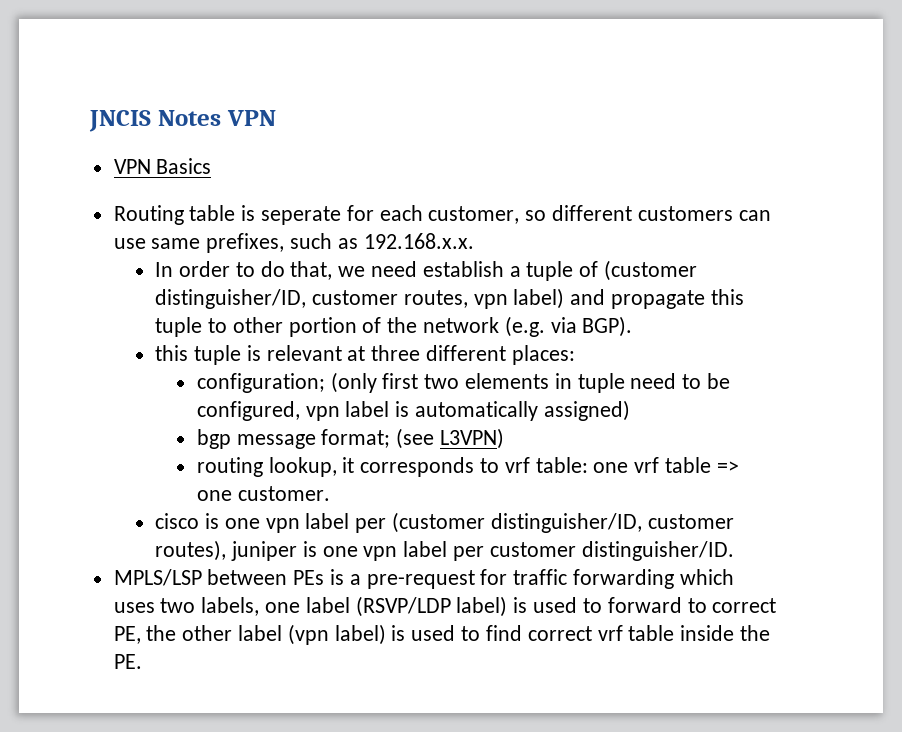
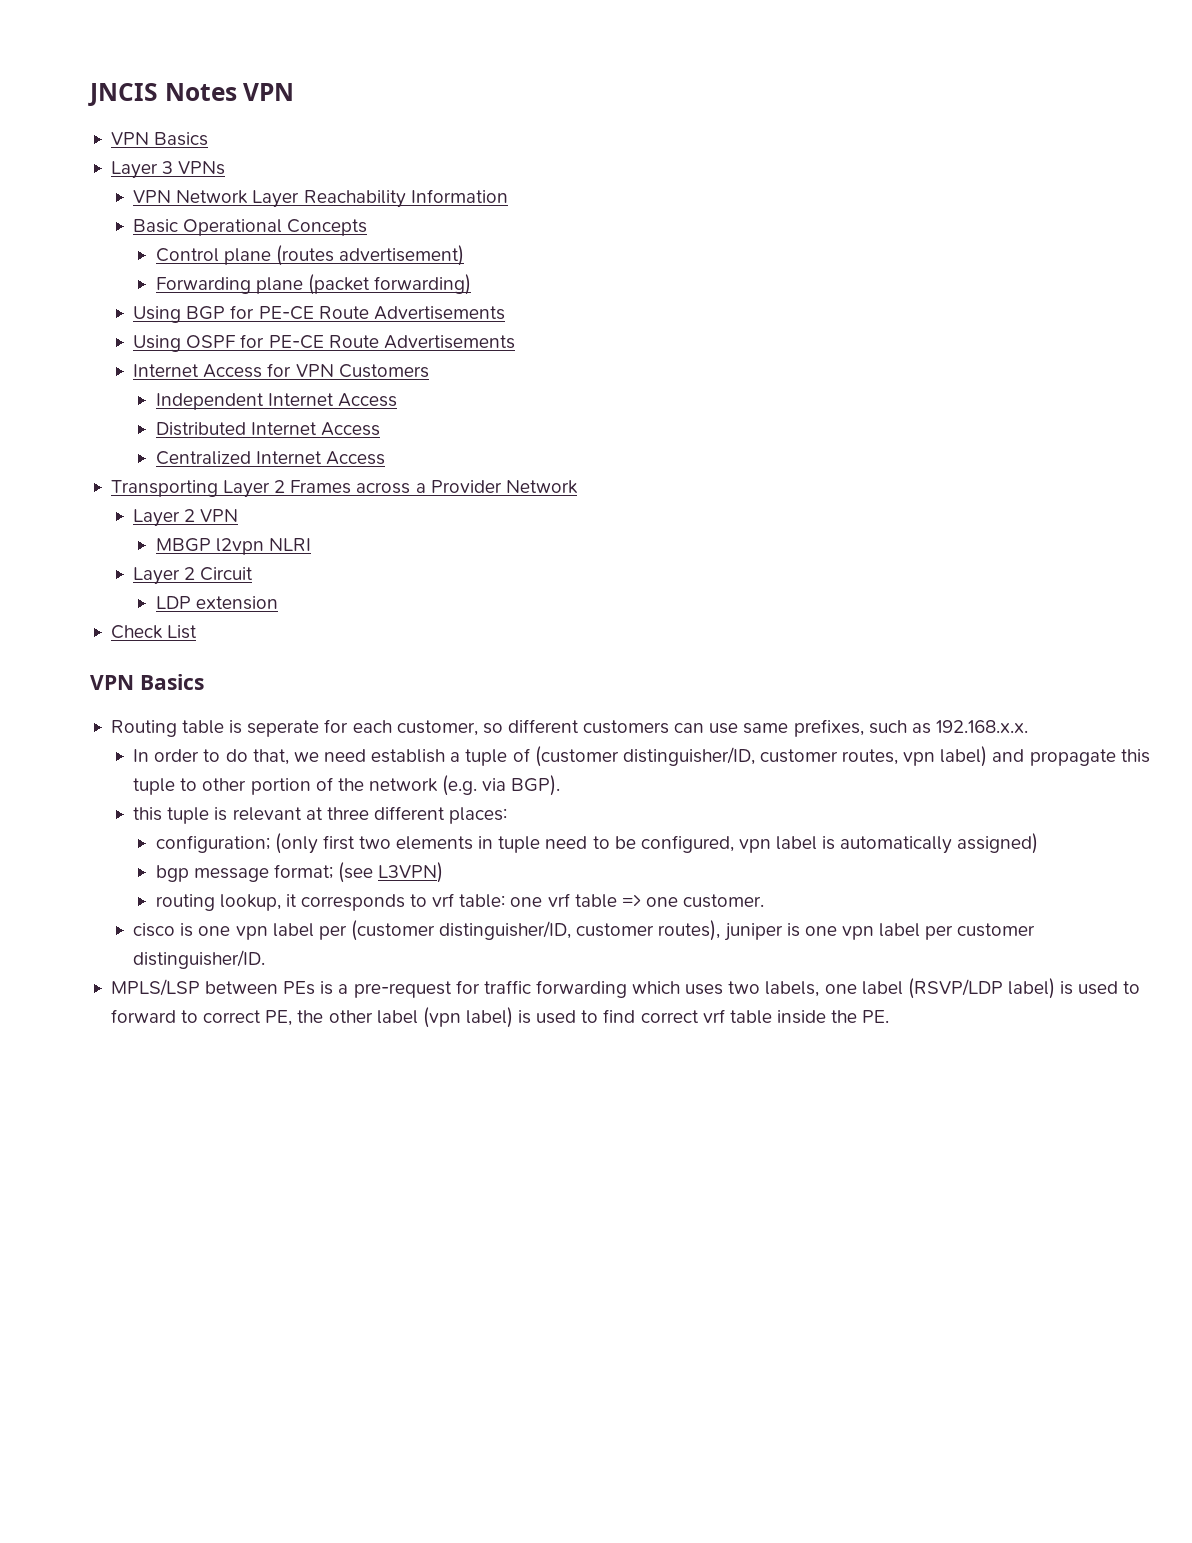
(212, 166) none -> [110,161,226,179] [133,189,508,208] [133,219,368,236] [155,245,464,266] [155,274,471,295] [133,305,505,323] [133,334,515,352] [133,363,429,378] [155,393,397,410] [155,422,380,436] [155,451,385,465] [110,480,578,498] [133,509,239,527] [155,538,311,555] [133,567,254,585] [155,596,278,610] [110,625,198,639] [90,674,204,690] // Layer 3 VPNs // VPN Network Layer Reachability Information // Basic Operational Concepts // Control plane (routes advertisement) // Forwarding plane (packet forwarding) // Using BGP for PE-CE Route Advertisements // Using OSPF for PE-CE Route Advertisements // Internet Access for VPN Customers // Independent Internet Access // Distributed Internet Access // Centralized Internet Access // Transporting Layer 2 Frames across a Provider Network // Layer 2 VPN // MBGP l2vpn NLRI // Layer 2 Circuit // LDP extension // Check List // VPN Basics

